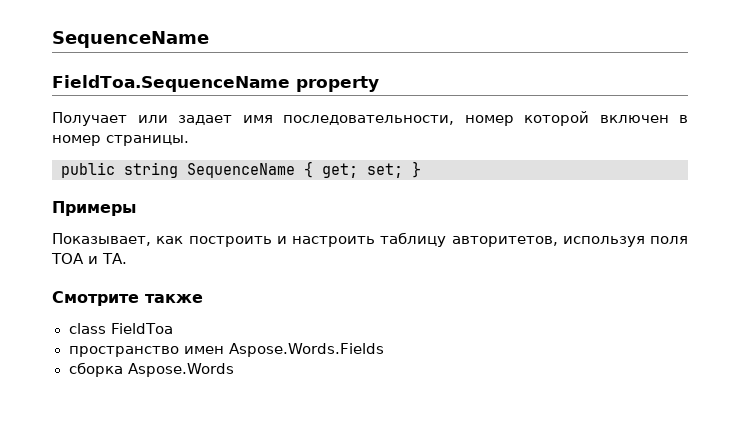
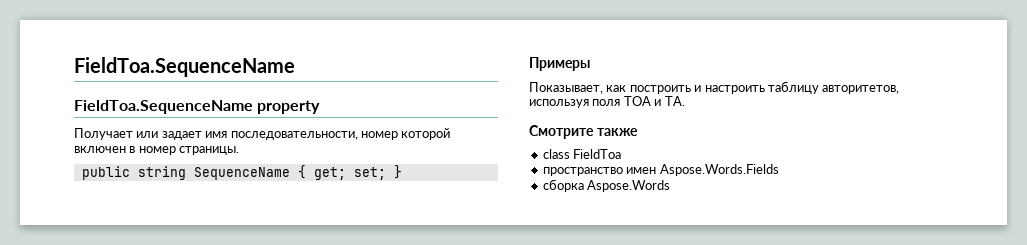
[52,31,209,48] SequenceName -> [74,57,295,77] FieldToa.SequenceName

